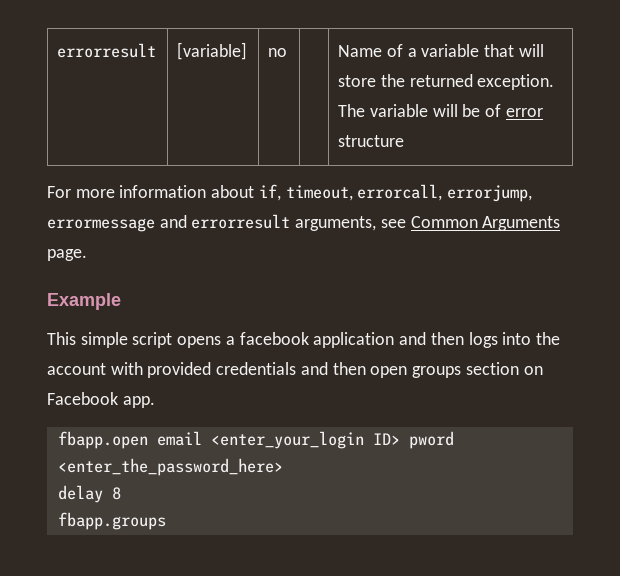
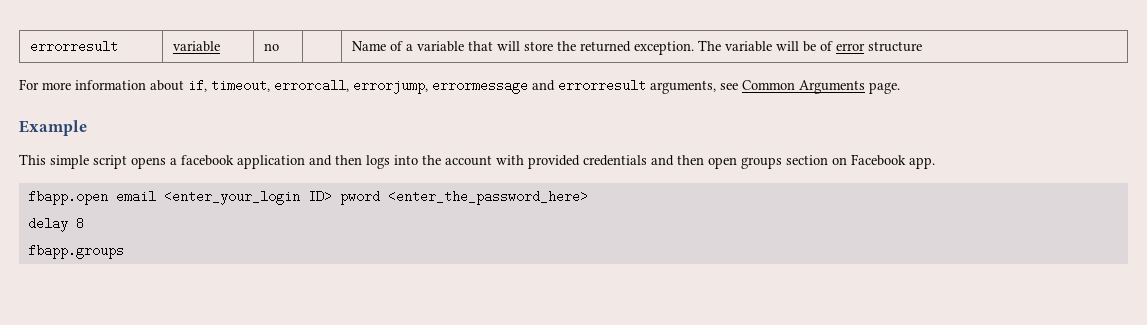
[177,42,248,60] [variable] -> [173,41,221,52] variable

